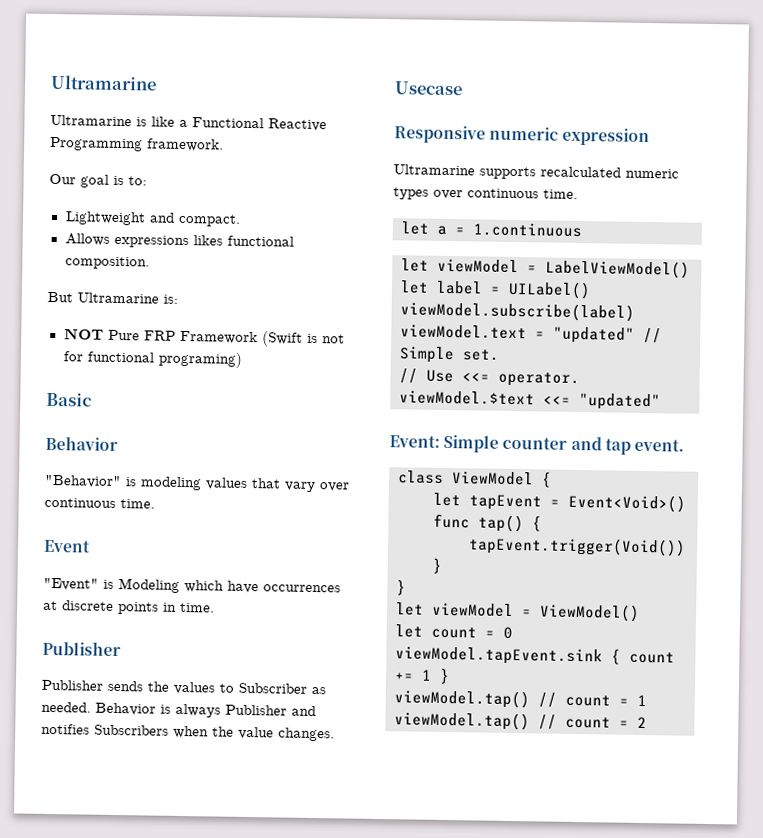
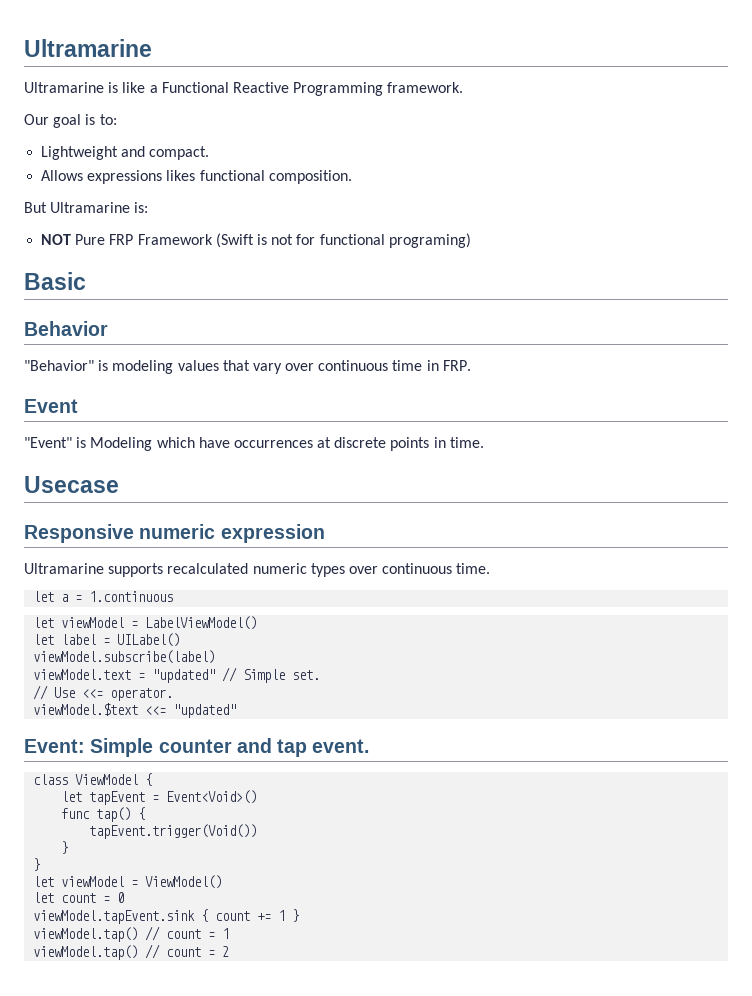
[120,499,155,509] time. -> [392,360,471,371] time in FRP.
[42,640,121,657] [41,679,326,695] [41,701,316,718] [41,723,335,742] // Publisher // Publisher sends the values to Subscriber as needed. Behavior is always Publisher and notifies Subscribers when the value changes. -> (484, 442) none

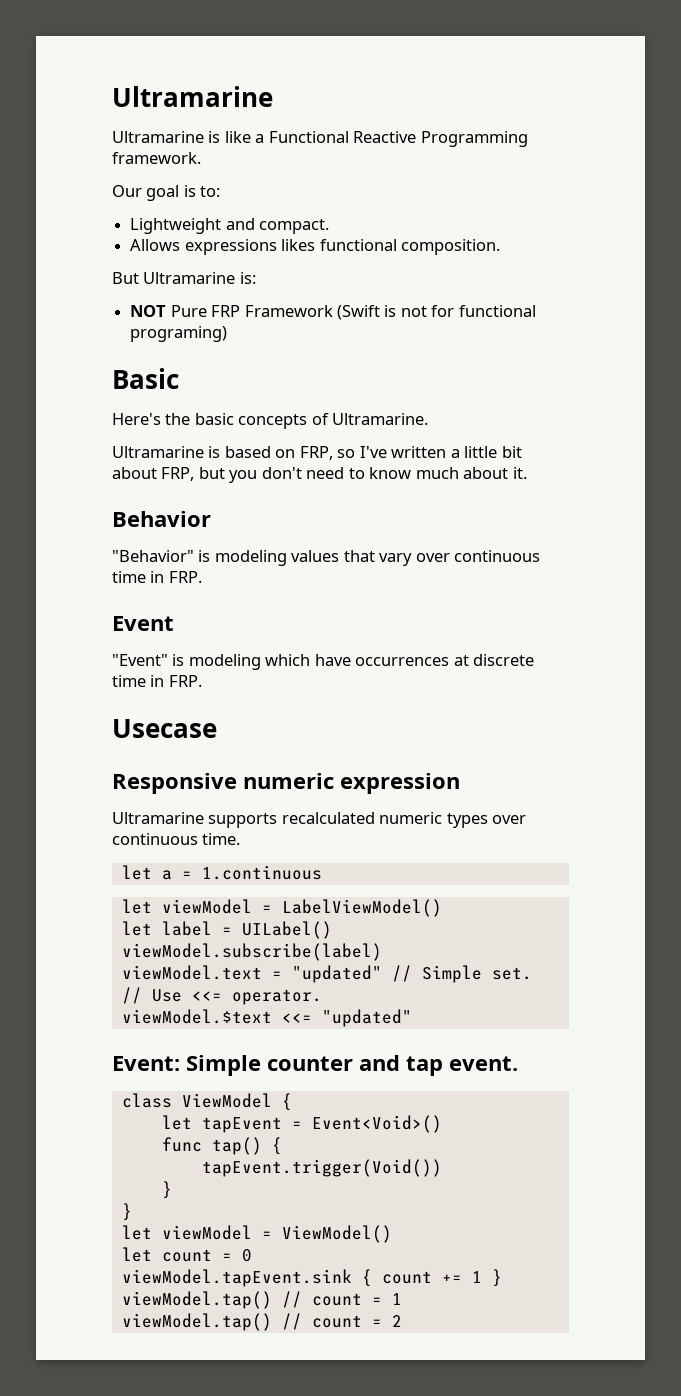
(86, 281) none -> [112,413,429,429] [112,446,522,460] [112,467,527,483] // Here's the basic concepts of Ultramarine. // Ultramarine is based on FRP, so I've written a little bit about FRP, but you don't need to know much about it.
[90,437,153,451] Modeling -> [188,654,261,670] modeling
[390,437,484,451] points in time. -> [112,675,202,687] time in FRP.

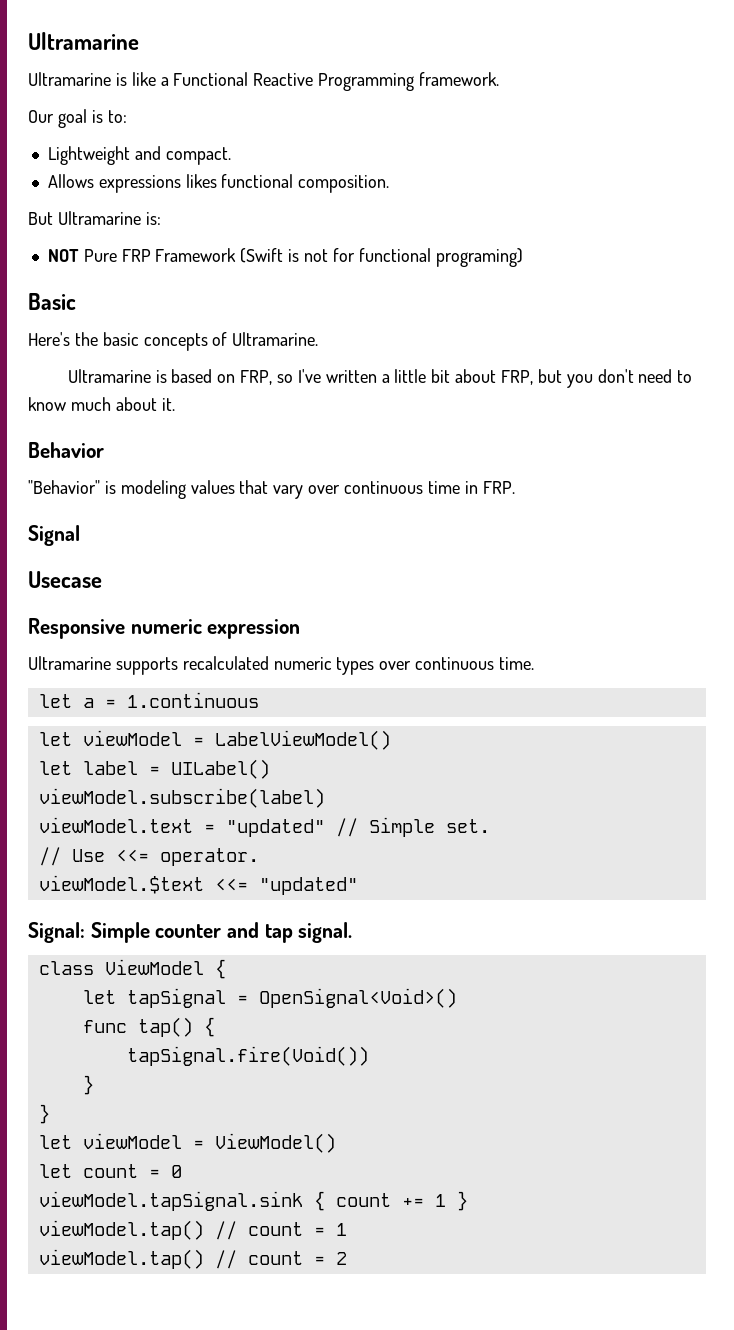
[112,616,174,631] [112,654,535,670] [112,675,202,687] Event // "Event" is modeling which have occurrences at discrete time in FRP. -> [28,525,80,546] Signal
[112,1056,180,1071] Event: -> [28,922,85,943] Signal:
[449,1056,518,1071] event. -> [298,922,353,943] signal.
[201,1115,442,1133] tapEvent = Event<Void>() -> [126,988,457,1008] tapSignal = OpenSignal<Void>()
[201,1159,442,1177] tapEvent.trigger(Void()) -> [126,1046,369,1066] tapSignal.fire(Void())
[121,1269,352,1287] viewModel.tapEvent.sink -> [38,1191,303,1211] viewModel.tapSignal.sink

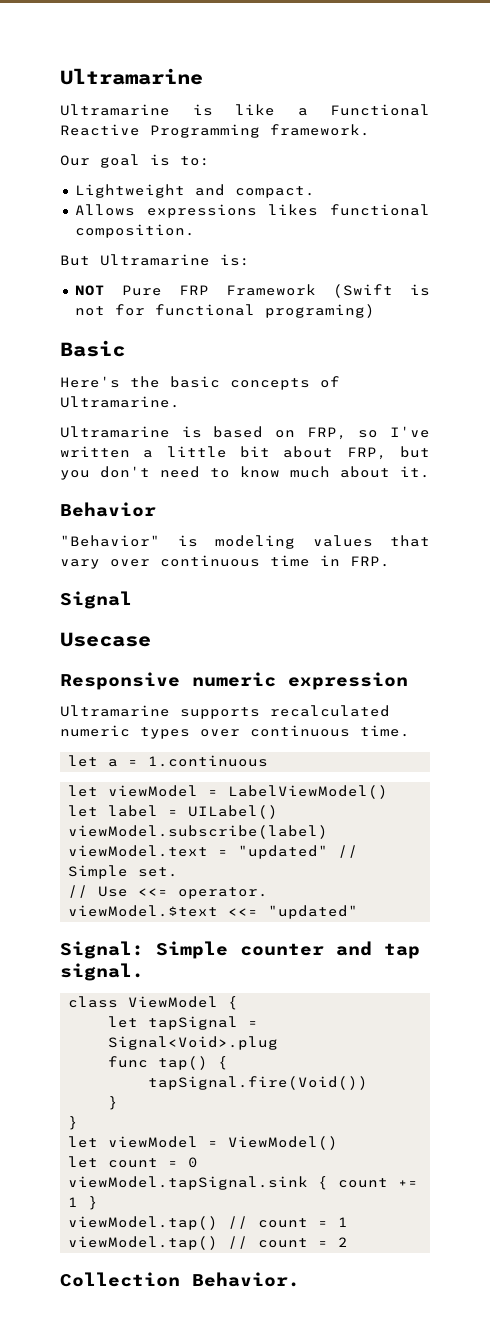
[258,988,457,1008] OpenSignal<Void>() -> [108,1036,279,1050] Signal<Void>.plug
(347, 1258) none -> [60,1272,300,1287] // Collection Behavior.

